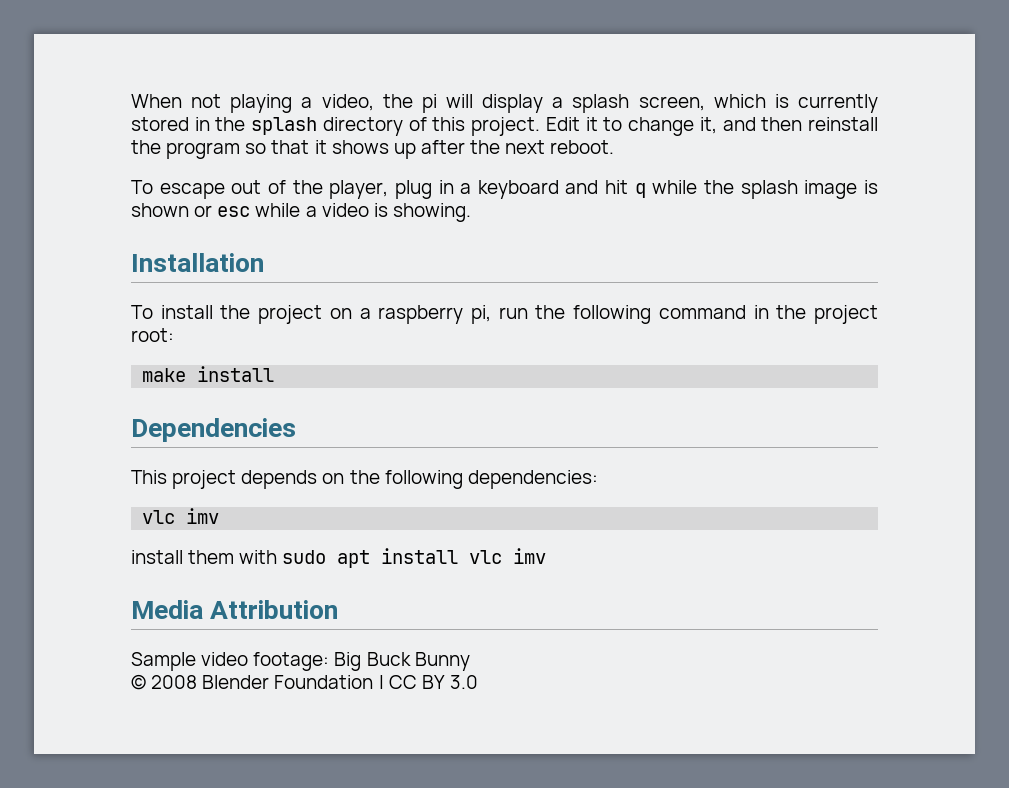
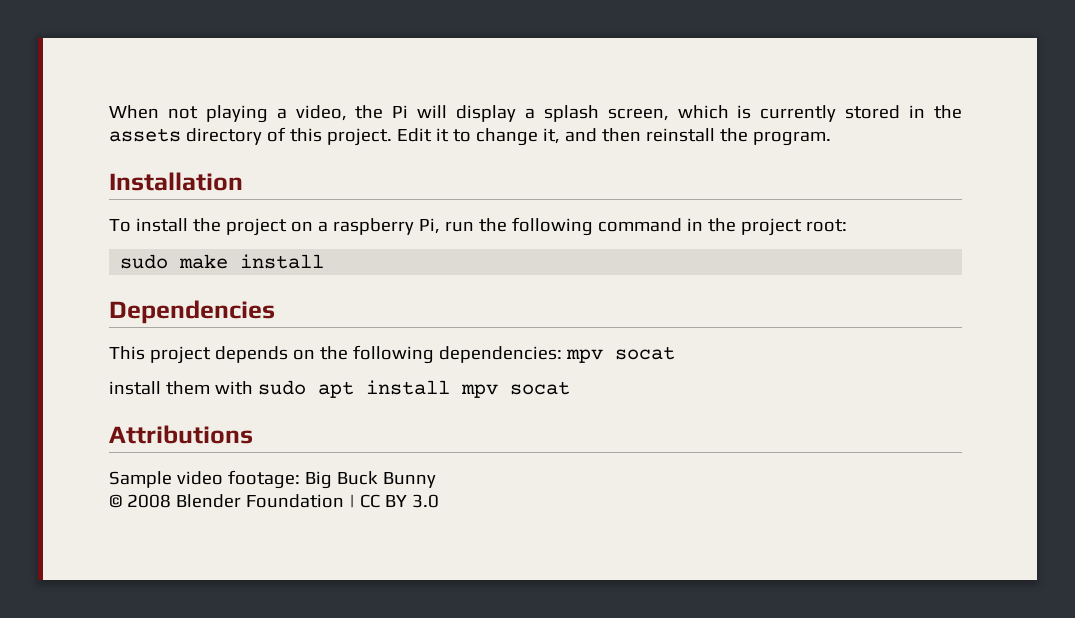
[421,94,437,113] pi -> [392,105,409,118] Pi
[251,117,318,135] splash -> [109,128,181,142] assets
[166,140,615,159] [131,180,878,199] [131,203,471,222] program so that it shows up after the next reboot. // To escape out of the player, plug in a keyboard and hit q while the splash image is shown or esc while a video is showing. -> [752,131,831,146] program.
[471,305,491,324] pi, -> [418,218,440,234] Pi,
(174, 335) none -> [120,254,169,269] sudo
[142,508,220,524] // vlc imv -> [565,346,675,363] mpv socat
[469,548,547,564] [131,600,339,619] vlc imv // Media Attribution -> [460,381,570,398] [109,425,253,444] mpv socat // Attributions

